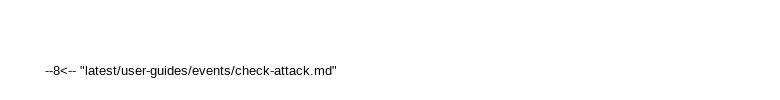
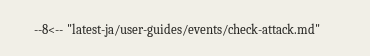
[80,66,337,78] "latest/user-guides/events/check-attack.md" -> [66,23,320,37] "latest-ja/user-guides/events/check-attack.md"

